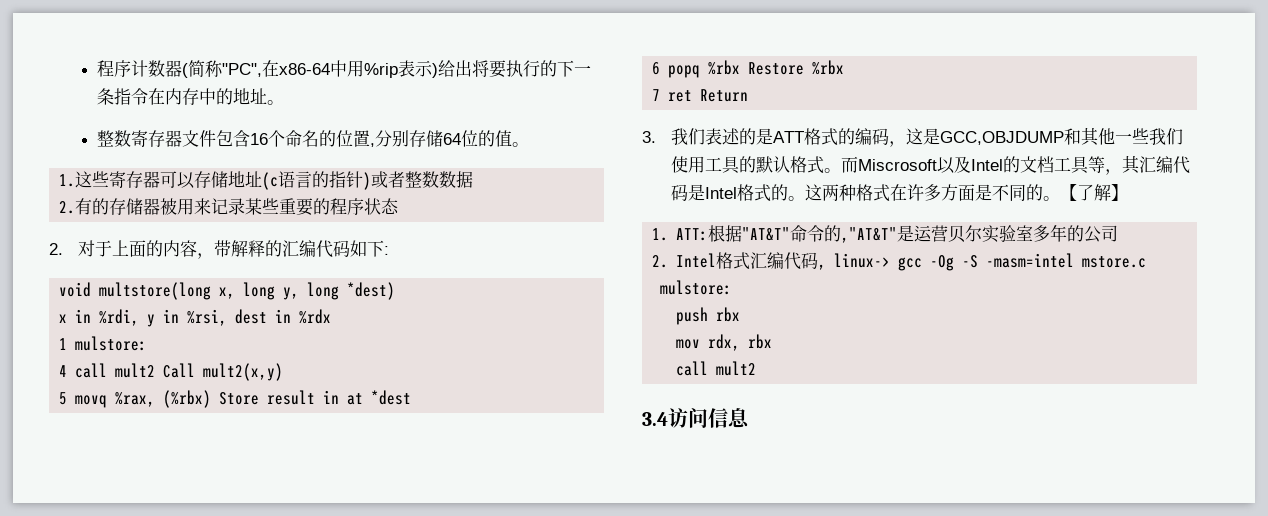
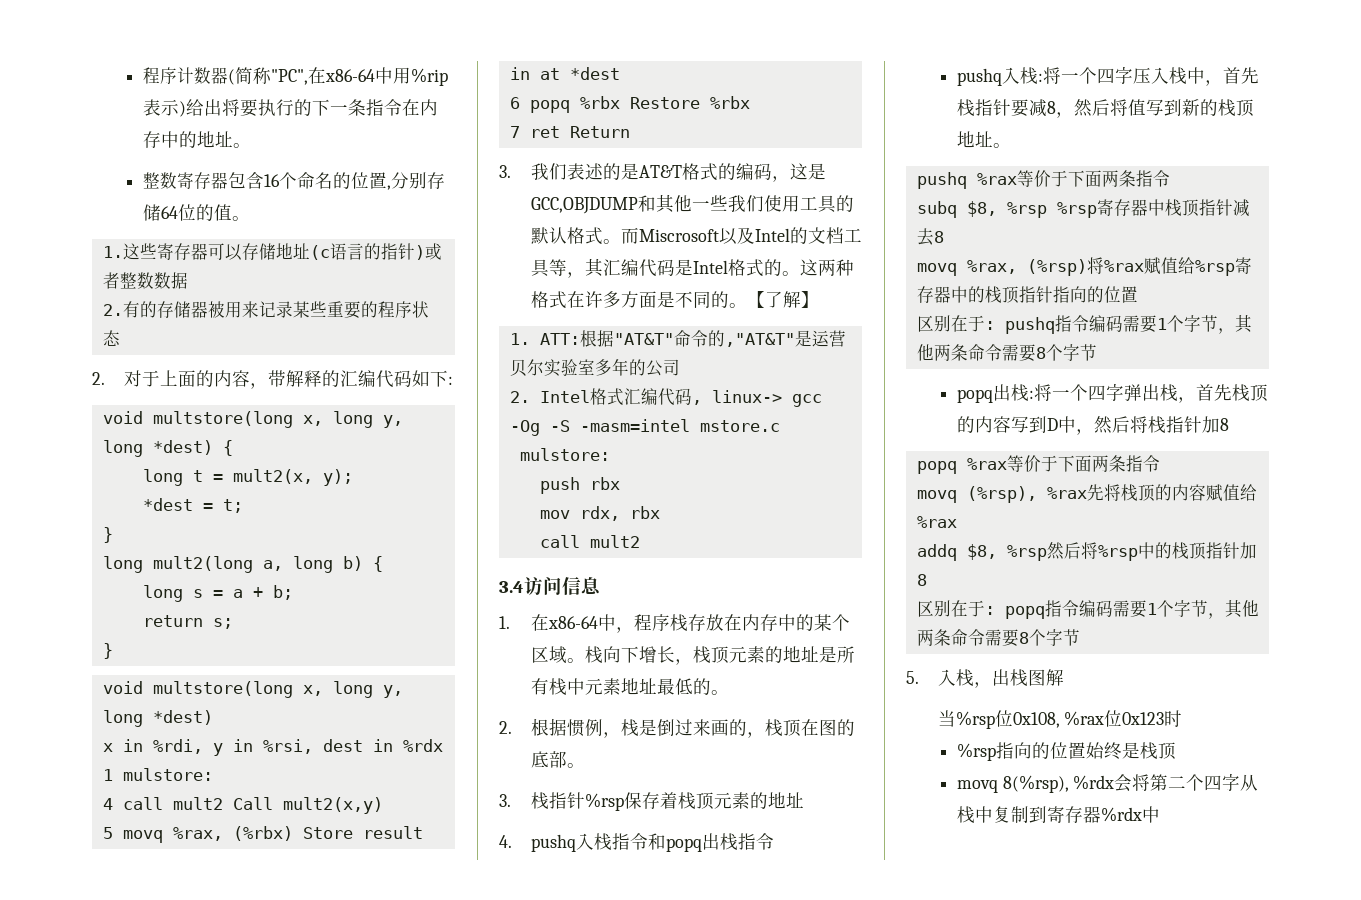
[181,130,216,147] 文件 -> (228, 180) none
(390, 250) none -> [102,411,403,428] [102,440,233,457] [142,469,353,486] [142,498,243,513] [102,527,113,543] [102,556,383,573] [142,585,293,602] [142,615,233,629] [102,643,113,659] // void multstore(long x, long y, long *dest) { // long t = mult2(x, y); // *dest = t; // } // long mult2(long a, long b) { // long s = a + b; // return s; // }
[773,131,805,143] ATT -> [638,165,682,178] AT&T
(750, 418) none -> [499,614,850,633] [530,646,855,665] [530,678,729,696] [499,718,855,738] [530,751,585,768] [499,792,804,811] [499,833,774,852] [956,66,1259,86] [956,99,1254,118] [956,131,1011,148] [916,170,1170,189] [916,199,1250,218] [916,228,944,246] [916,257,1252,276] [916,286,1138,304] [916,315,1253,334] [916,344,1097,362] [956,383,1268,403] [956,416,1229,435] [916,455,1160,474] [916,484,1257,503] [916,516,957,528] [916,542,1257,561] [916,574,927,586] [916,600,1259,619] [916,629,1080,647] [906,669,1064,688] [937,710,1183,729] [956,742,1176,761] [956,773,1259,793] [956,806,1160,824] // 1.在x86-64中，程序栈存放在内存中的某个区域。栈向下增长，栈顶元素的地址是所有栈中元素地址最低的。 // 2.根据惯例，栈是倒过来画的，栈顶在图的底部。 // 3.栈指针%rsp保存着栈顶元素的地址 // 4. pushq入栈指令和popq出栈指令 // pushq入栈:将一个四字压入栈中，首先栈指针要减8，然后将值写到新的栈顶地址。 // pushq %rax等价于下面两条指令 // subq $8, %rsp %rsp寄存器中栈顶指针减去8 // movq %rax, (%rsp)将%rax赋值给%rsp寄存器中的栈顶指针指向的位置 // 区别在于: pushq指令编码需要1个字节，其他两条命令需要8个字节 // popq出栈:将一个四字弹出栈，首先栈顶的内容写到D中，然后将栈指针加8 // popq %rax等价于下面两条指令 // movq (%rsp), %rax先将栈顶的内容赋值给%rax // addq $8, %rsp然后将%rsp中的栈顶指针加8 // 区别在于: popq指令编码需要1个字节，其他两条命令需要8个字节 // 5.入栈，出栈图解 // 当%rsp位0x108, %rax位0x123时 // %rsp指向的位置始终是栈顶 // movq 8(%rsp), %rdx会将第二个四字从栈中复制到寄存器%rdx中

